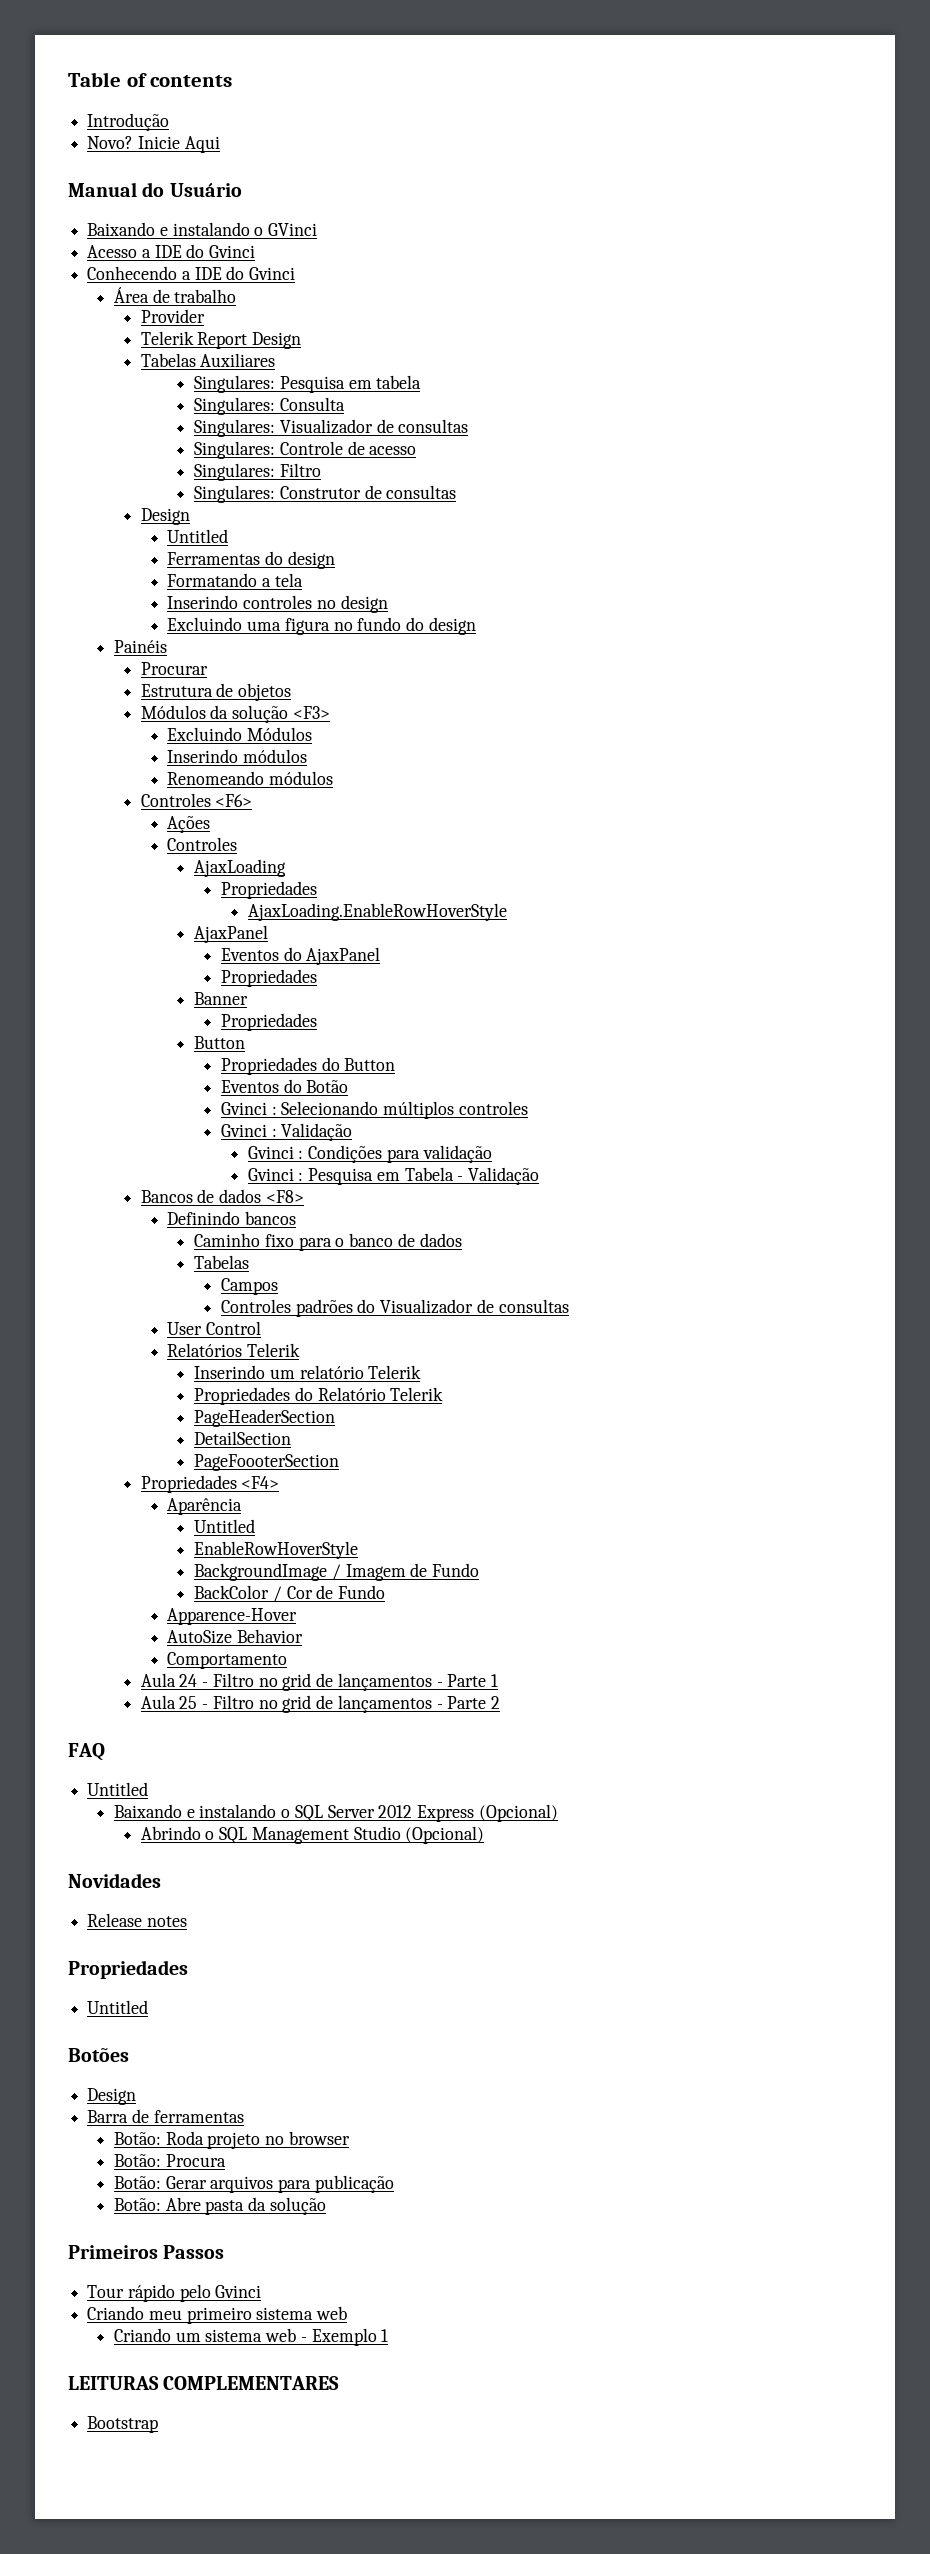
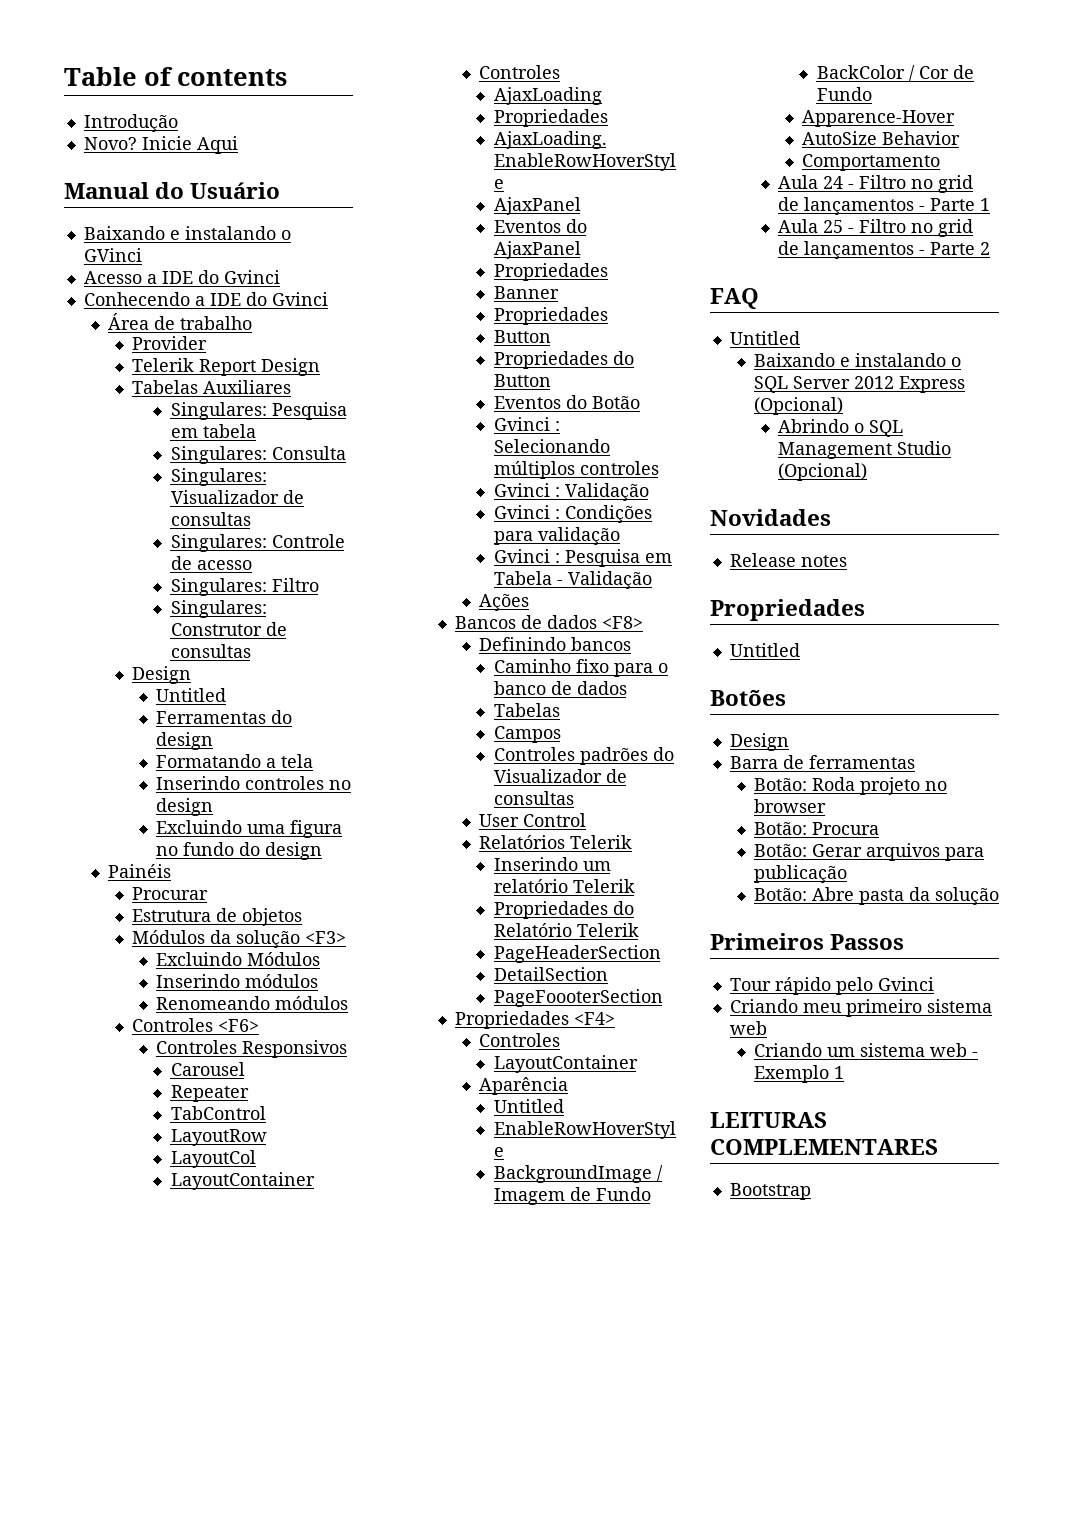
[167,816,211,833] Ações -> [156,1040,348,1058] [170,1062,245,1076] [170,1085,249,1102] [170,1106,266,1120] [170,1129,267,1146] [170,1150,256,1168] [170,1172,315,1190] Controles Responsivos // Carousel // Repeater // TabControl // LayoutRow // LayoutCol // LayoutContainer
(540, 1176) none -> [479,594,530,611] // Ações
(280, 1482) none -> [479,1033,561,1047] [493,1055,638,1073] // Controles // LayoutContainer

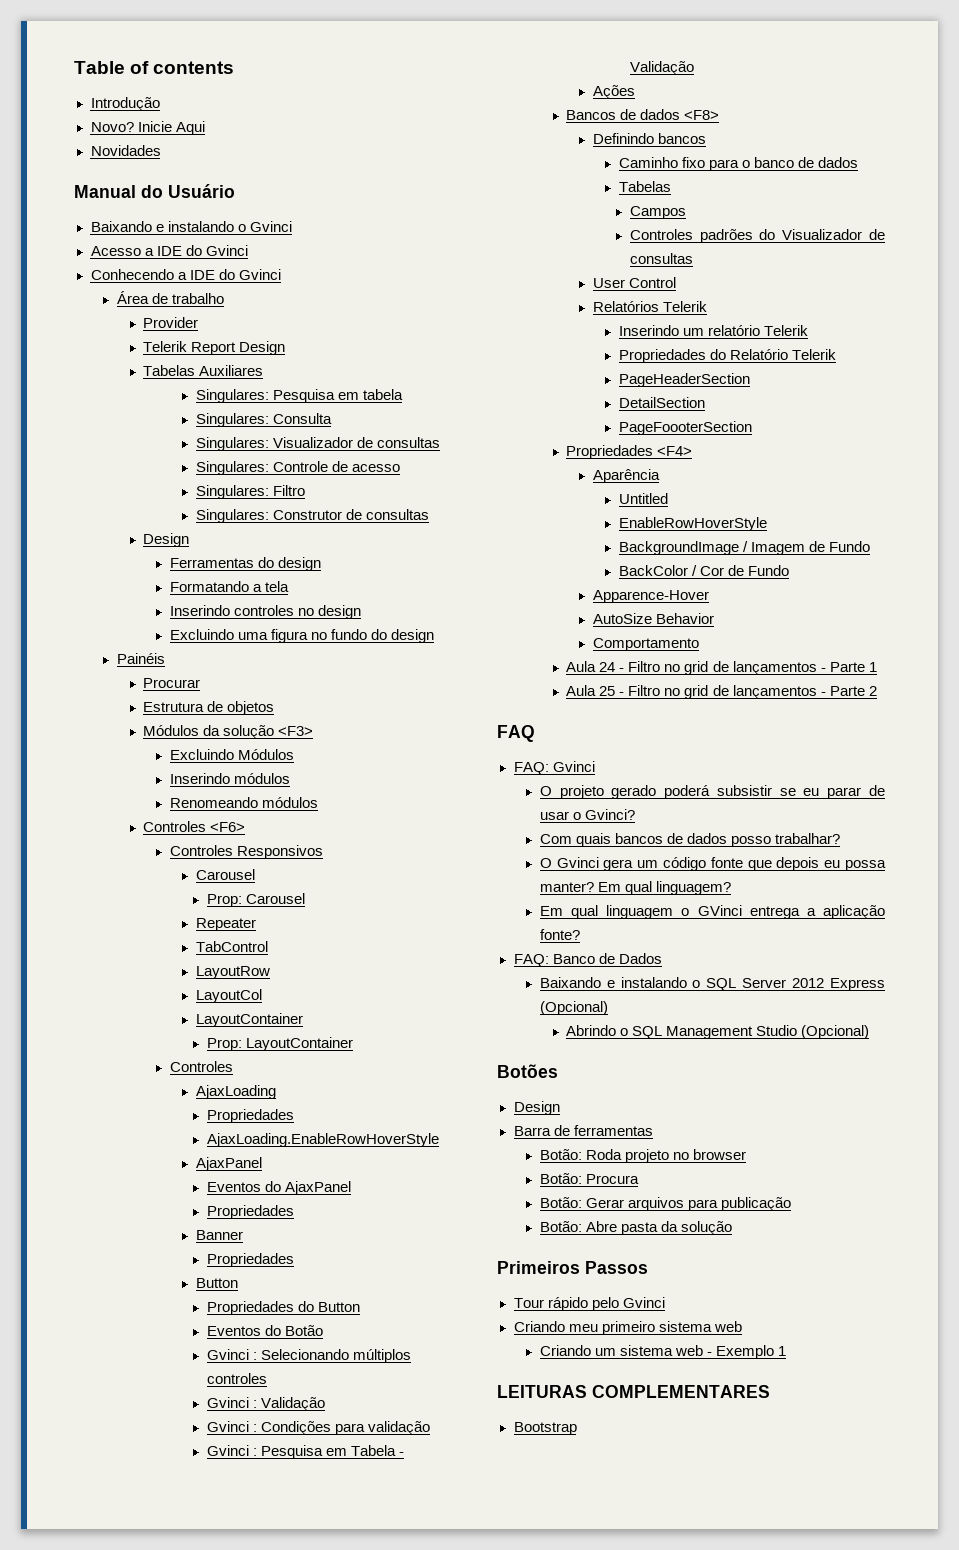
(238, 145) none -> [90,145,161,156] // Novidades
[83,248,142,262] GVinci -> [249,221,292,232] Gvinci
[156,688,227,702] // Untitled -> (190, 540) none
(245, 1069) none -> [206,893,305,907] // Prop: Carousel
(315, 1181) none -> [206,1037,353,1051] // Prop: LayoutContainer
[479,1033,561,1047] [493,1055,638,1073] // Controles // LayoutContainer -> (693, 451) none
[729,331,800,345] Untitled -> [513,761,595,775] [539,785,886,799] [539,809,635,820] [539,833,841,847] [539,857,886,871] [539,881,732,895] [539,905,885,919] [539,929,580,940] [513,953,662,967] FAQ: Gvinci // O projeto gerado poderá subsistir se eu parar de usar o Gvinci? // Com quais bancos de dados posso trabalhar? // O Gvinci gera um código fonte que depois eu possa manter? Em qual linguagem? // Em qual linguagem o GVinci entrega a aplicação fonte? // FAQ: Banco de Dados
[710,509,831,526] [729,553,847,567] [710,599,865,621] [729,643,800,657] // Novidades // Release notes // Propriedades // Untitled -> (870, 1032) none

